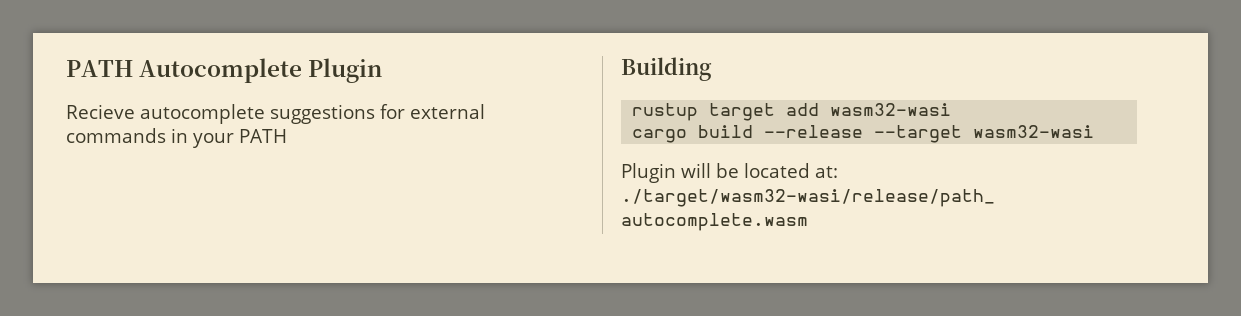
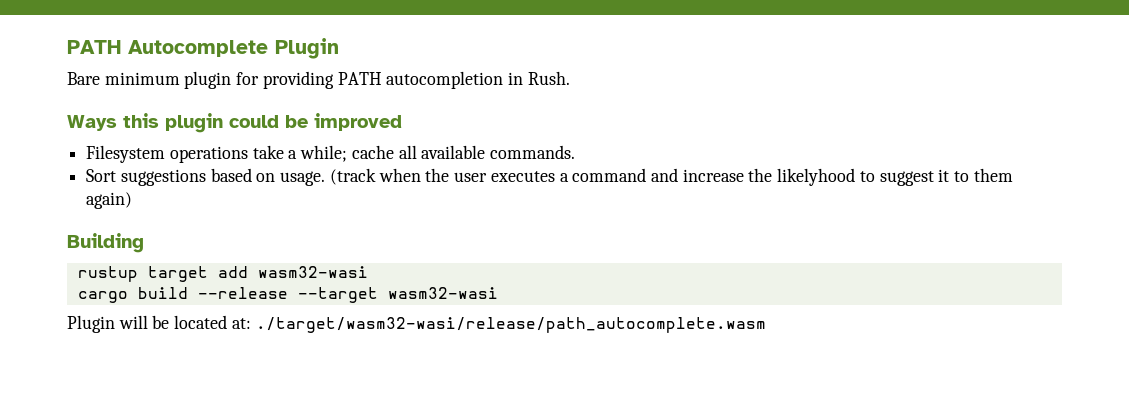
[66,104,485,124] [66,128,287,148] Recieve autocomplete suggestions for external commands in your PATH -> [67,71,570,89] [67,113,402,133] [86,145,576,163] [86,168,1013,186] [86,192,133,209] Bare minimum plugin for providing PATH autocompletion in Rush. // Ways this plugin could be improved // Filesystem operations take a while; cache all available commands. // Sort suggestions based on usage. (track when the user executes a command and increase the likelyhood to suggest it to them again)

